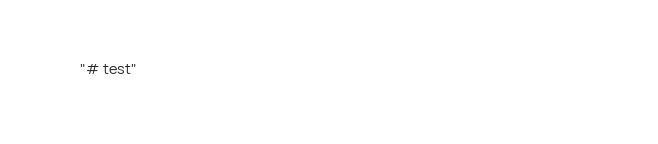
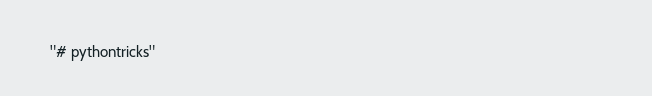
[102,64,137,74] test" -> [71,45,156,61] pythontricks"

